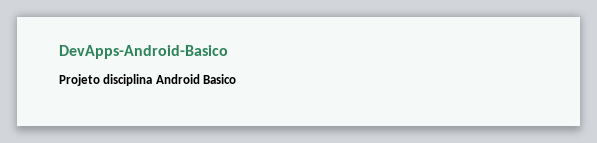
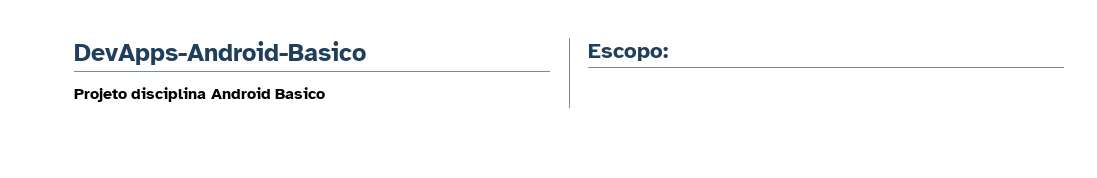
(237, 79) none -> [588,44,668,61] // Escopo:

